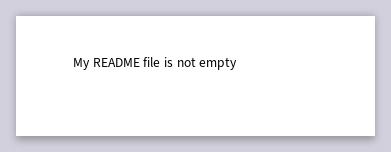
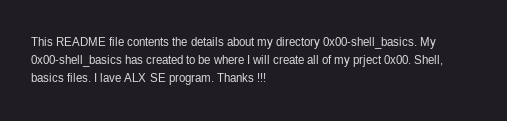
[73,58,90,70] My -> [31,37,53,46] This
[163,57,238,70] is not empty -> [127,37,437,49] [31,55,444,67] [31,73,266,85] contents the details about my directory 0x00-shell_basics. My 0x00-shell_basics has created to be where I will create all of my prject 0x00. Shell, basics files. I lave ALX SE program. Thanks !!!

